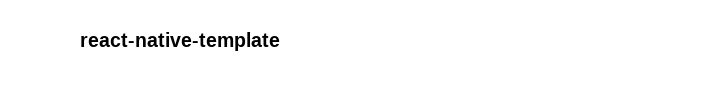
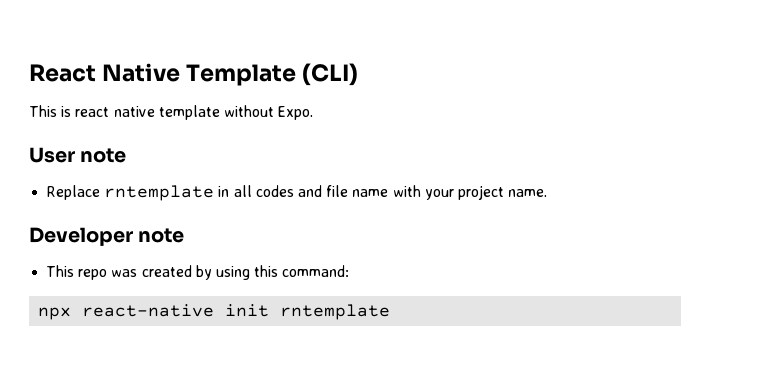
[80,32,280,51] react-native-template -> [29,63,359,86] [29,105,314,120] [29,147,127,163] [46,185,548,201] [29,227,185,246] [46,265,350,280] [38,304,391,320] React Native Template (CLI) // This is react native template without Expo. // User note // Replace rntemplate in all codes and file name with your project name. // Developer note // This repo was created by using this command: // npx react-native init rntemplate

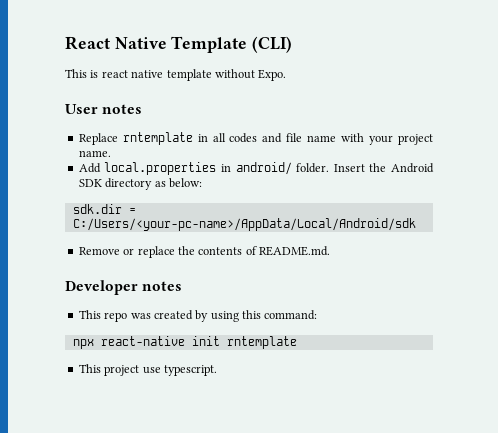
[80,148,127,163] note -> [102,104,143,114] notes
(548, 193) none -> [78,162,434,175] [78,178,202,190] [72,204,136,214] [72,218,416,231] [78,246,330,258] // Add local.properties in android/ folder. Insert the Android SDK directory as below: // sdk.dir = C:/Users/<your-pc-name>/AppData/Local/Android/sdk // Remove or replace the contents of README.md.
[138,228,185,243] note -> [142,281,183,291] notes
(391, 312) none -> [78,364,217,376] // This project use typescript.

